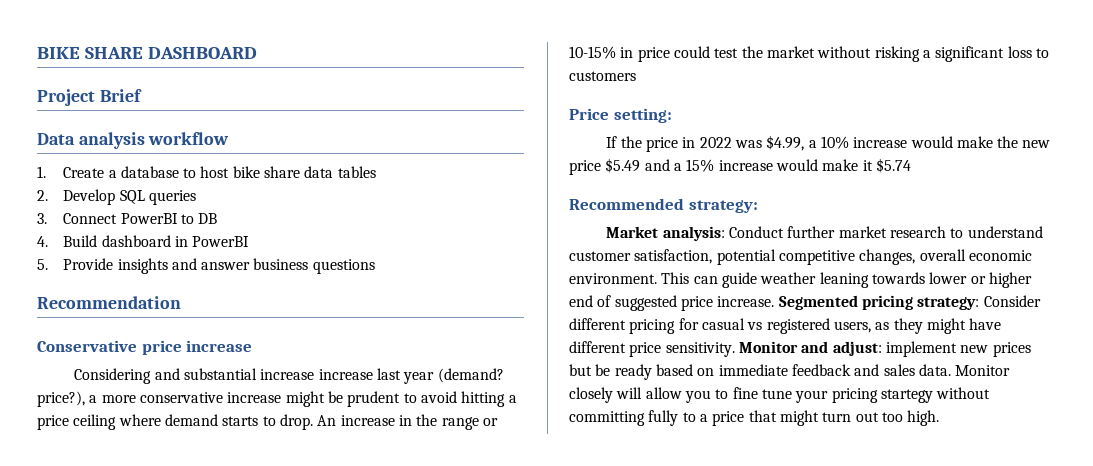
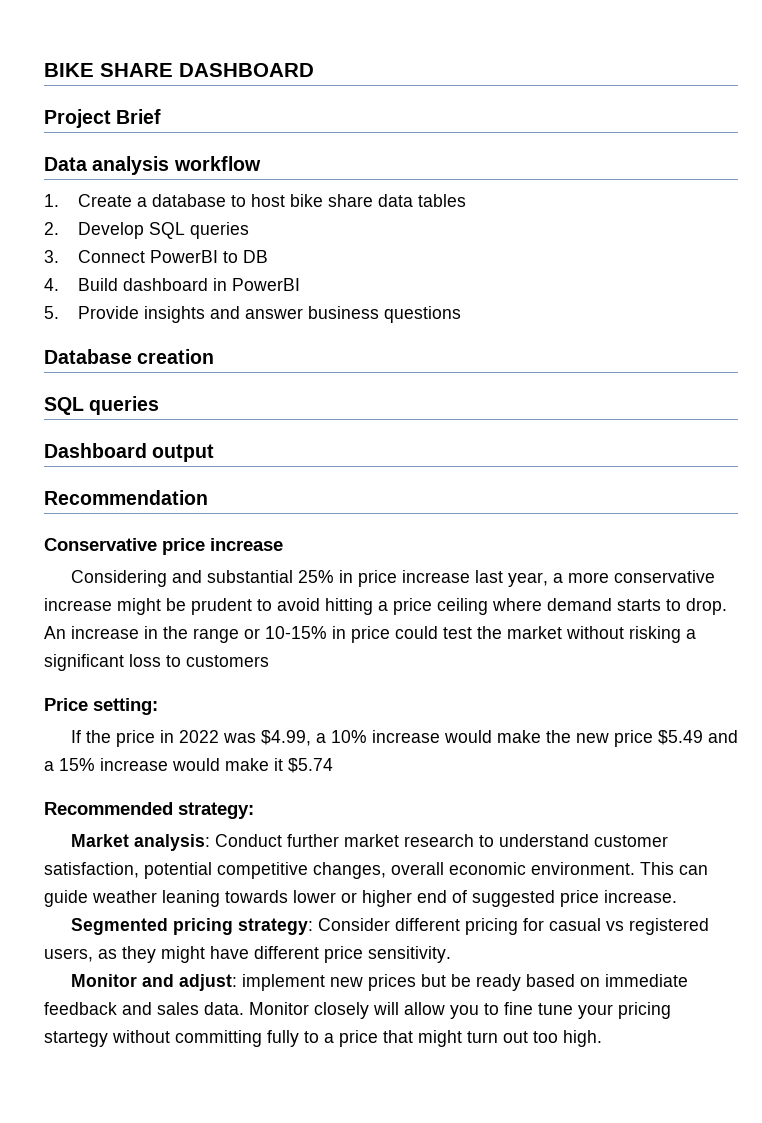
(375, 266) none -> [44,349,215,364] [44,396,160,415] [44,443,215,462] // Database creation // SQL queries // Dashboard output
[260,368,504,384] [37,391,85,407] increase increase last year (demand? price?), -> [297,570,548,587] 25% in price increase last year,
(775, 301) none -> (677, 896) //
(735, 349) none -> (451, 954) //

